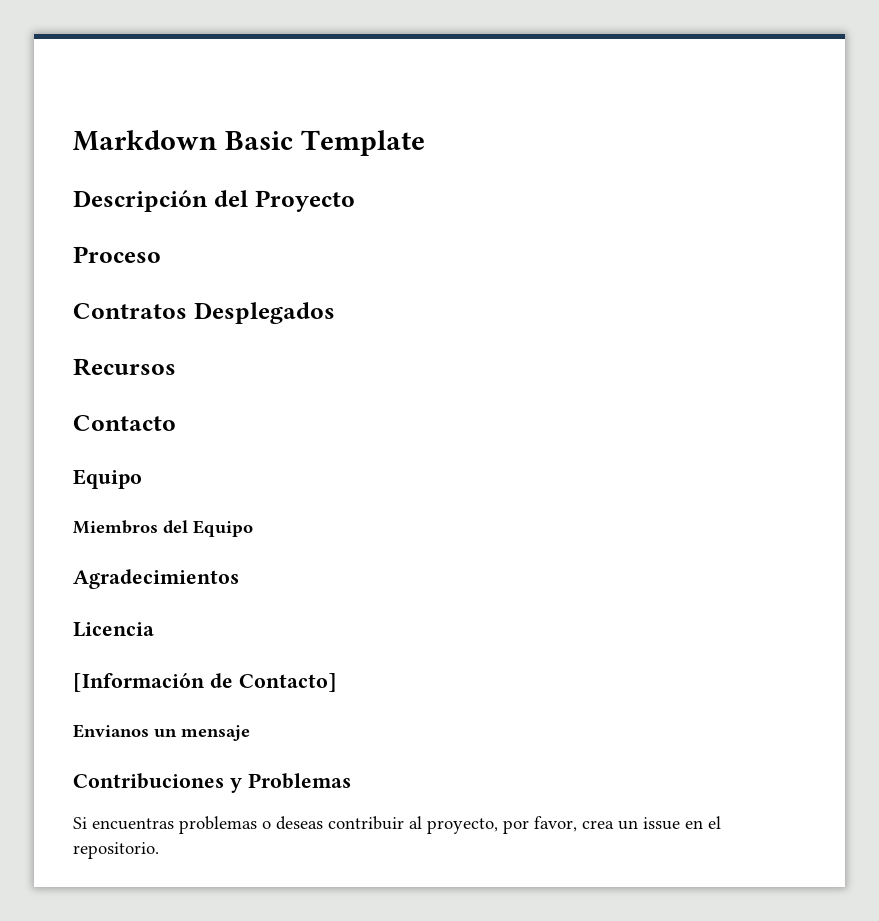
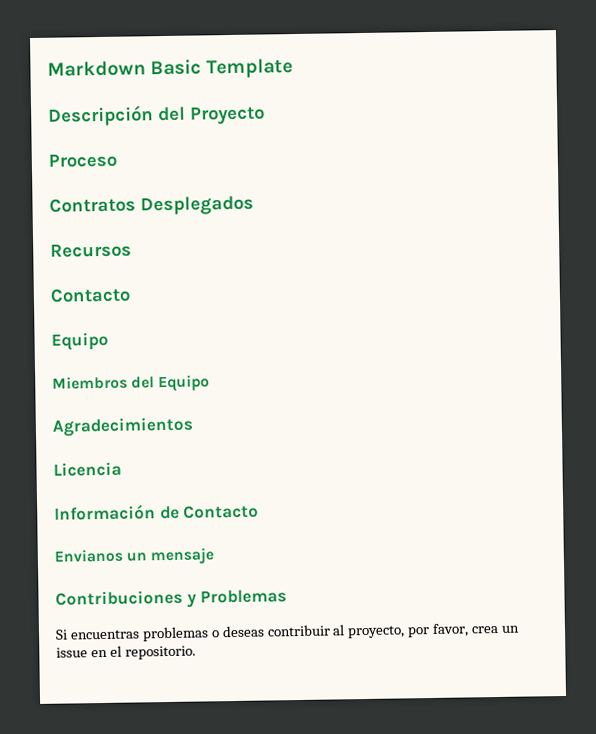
[73,673,337,692] [Información de Contacto] -> [54,504,260,521] Información de Contacto

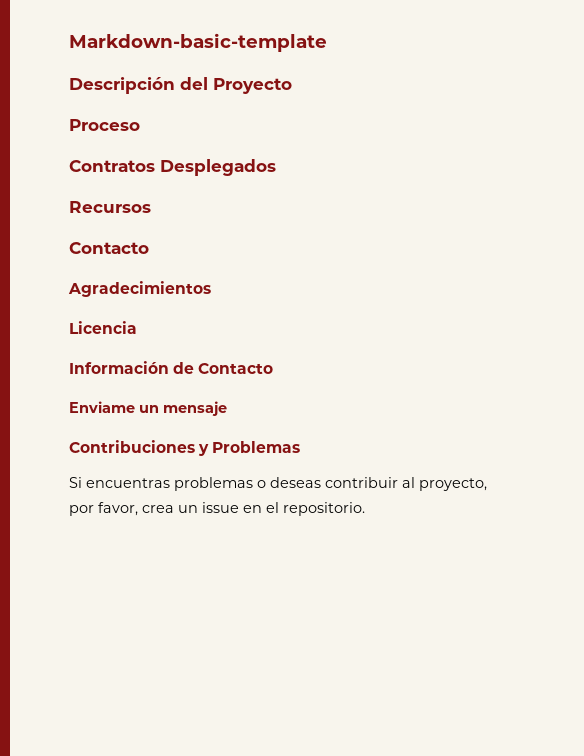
[47,58,293,79] Markdown Basic Template -> [69,33,327,52] Markdown-basic-template
[51,331,109,351] [52,374,211,392] // Equipo // Miembros del Equipo -> (149, 248) none
[54,548,123,563] Envianos -> [69,401,135,413] Enviame

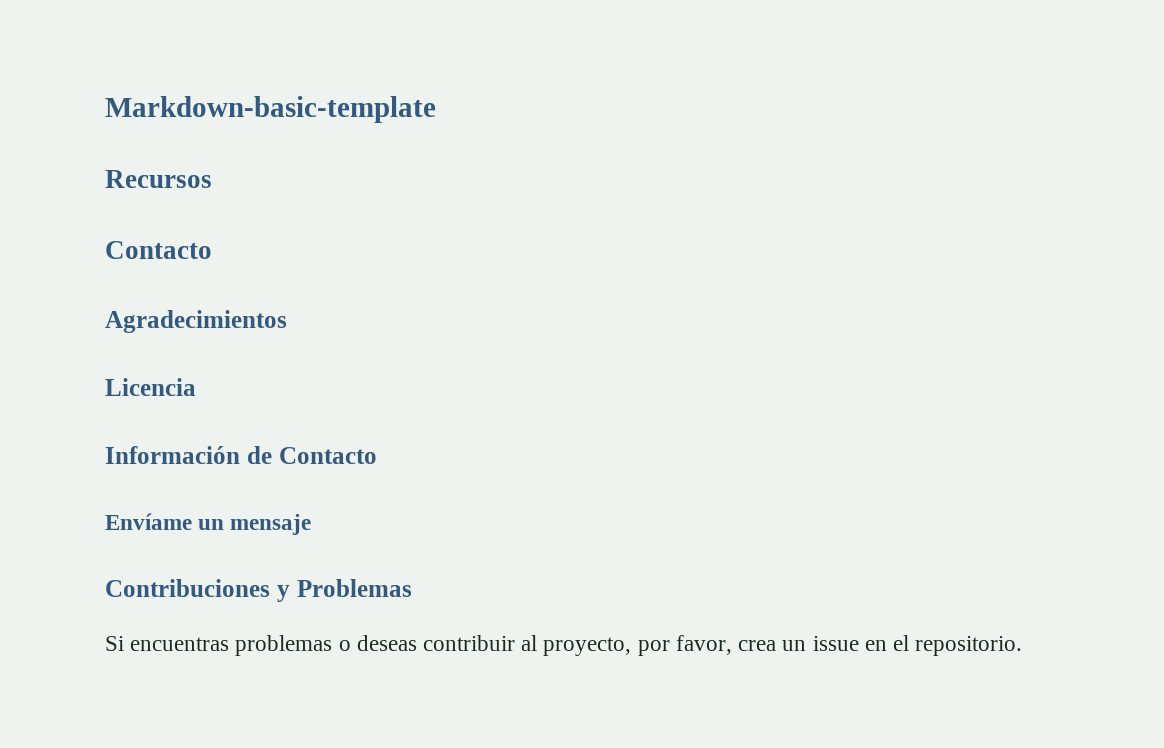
[69,77,292,94] [69,119,140,131] [69,159,276,176] // Descripción del Proyecto // Proceso // Contratos Desplegados -> (436, 109) none
[69,401,135,413] Enviame -> [105,513,192,530] Envíame

